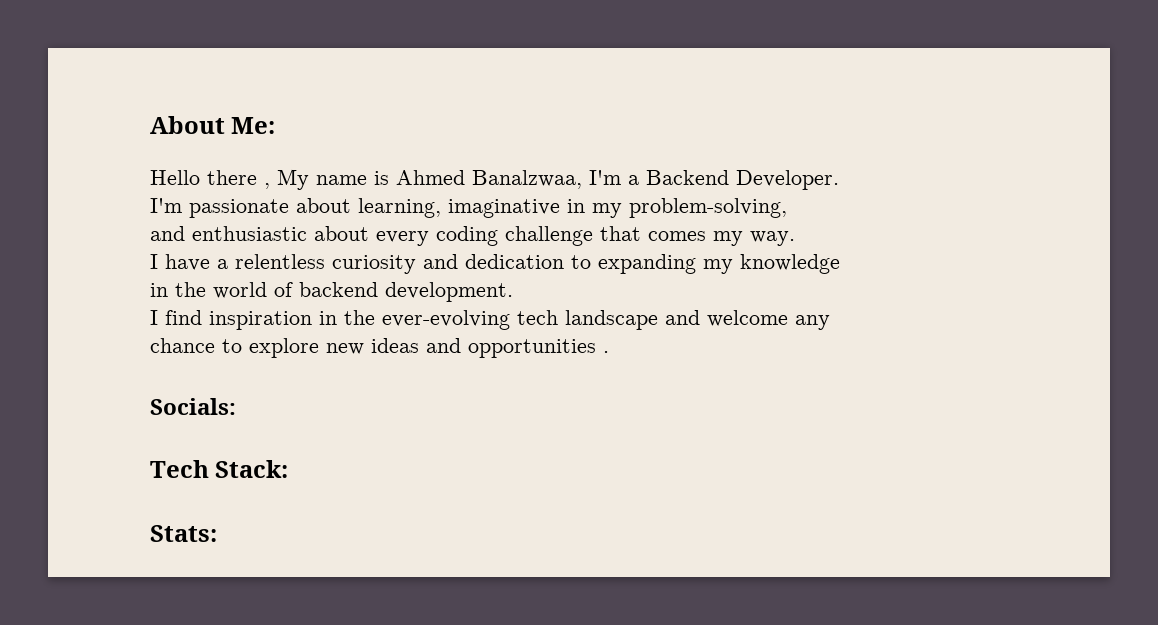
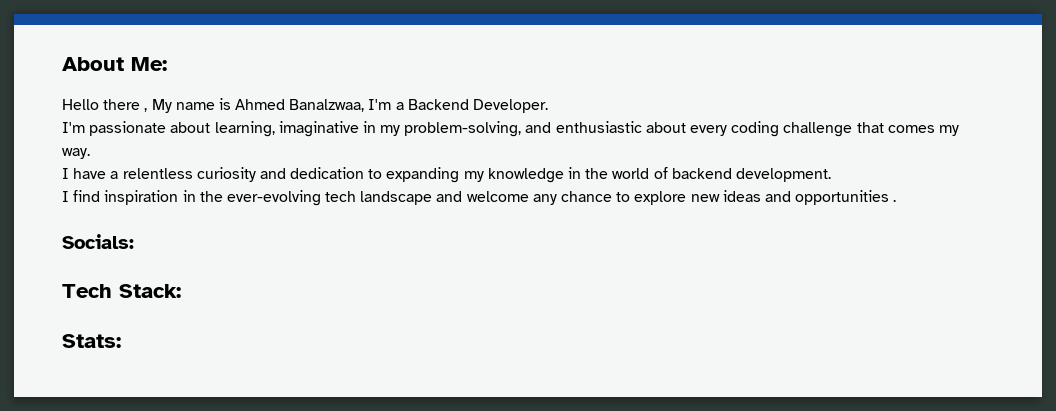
(787, 208) // -> (522, 129) none
(840, 264) // -> (564, 175) none
(830, 322) // -> (557, 199) none

